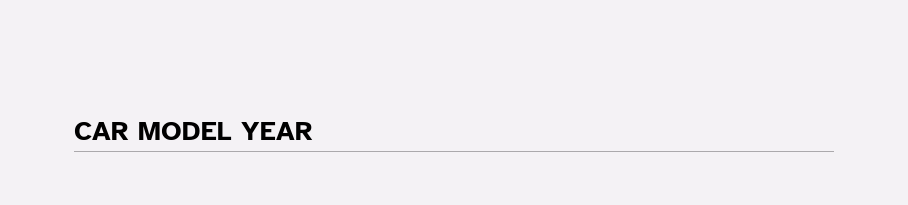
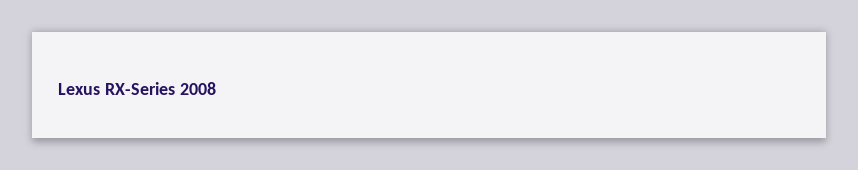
[74,122,313,140] CAR MODEL YEAR -> [58,82,216,95] Lexus RX-Series 2008

